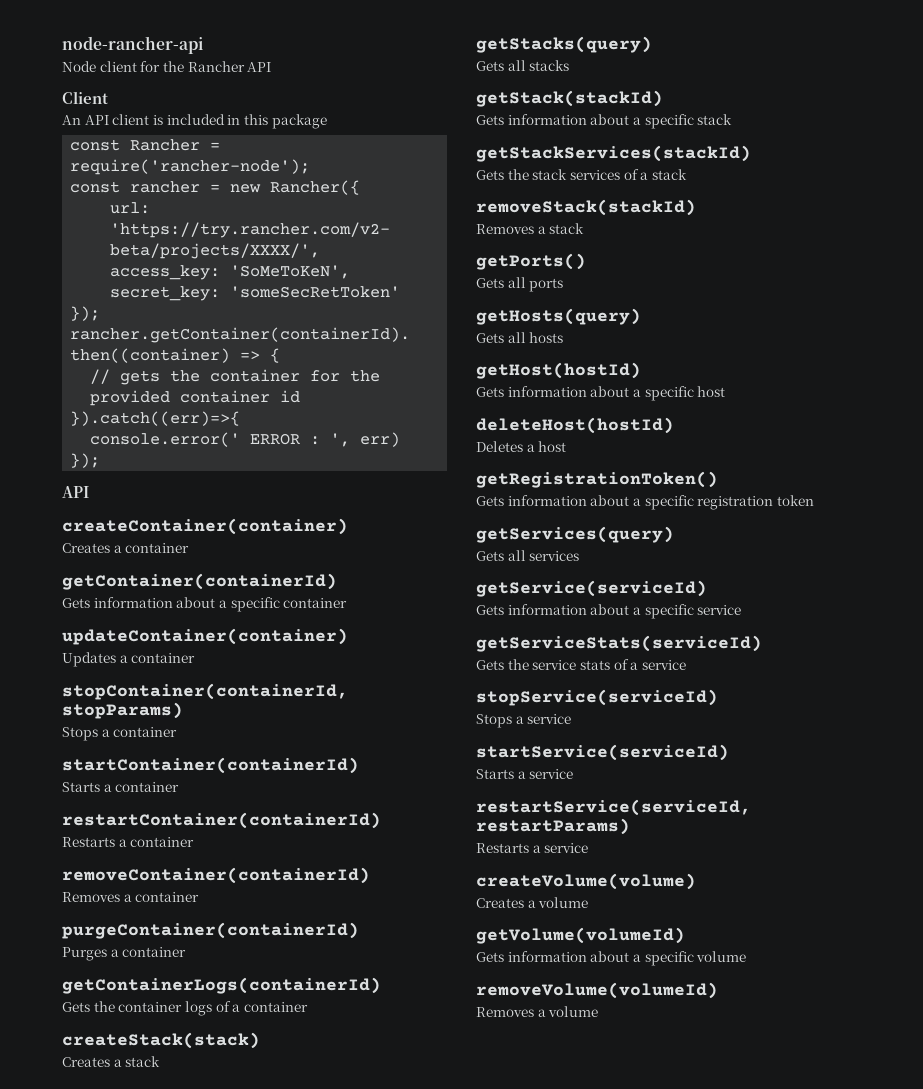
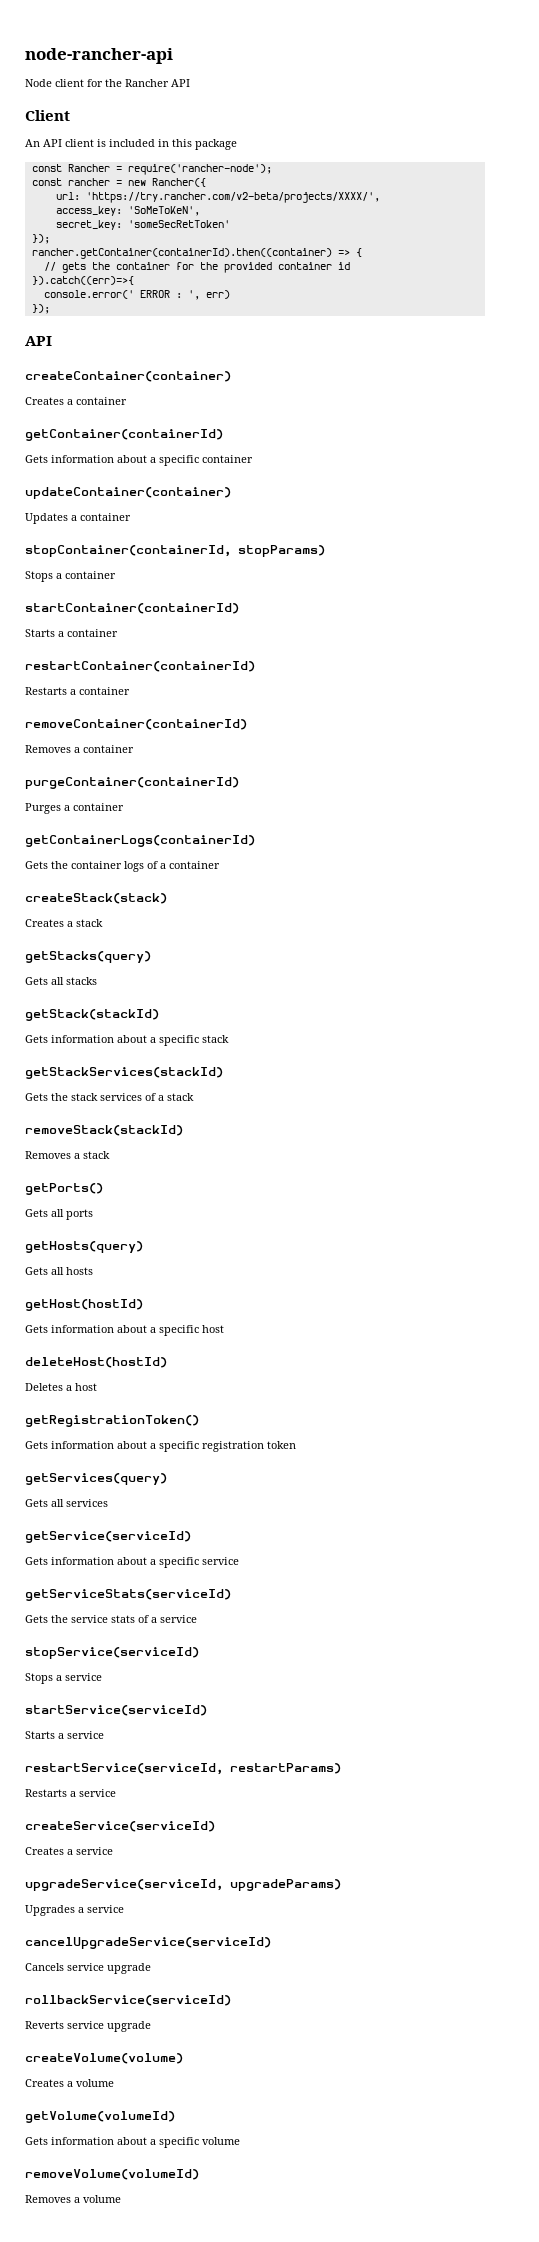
(589, 848) none -> [25,1821,215,1832] [25,1847,113,1855] [25,1879,341,1891] [25,1905,124,1916] [25,1937,271,1949] [25,1963,151,1974] [25,1995,231,2006] [25,2021,151,2032] // createService(serviceId) // Creates a service // upgradeService(serviceId, upgradeParams) // Upgrades a service // cancelUpgradeService(serviceId) // Cancels service upgrade // rollbackService(serviceId) // Reverts service upgrade

